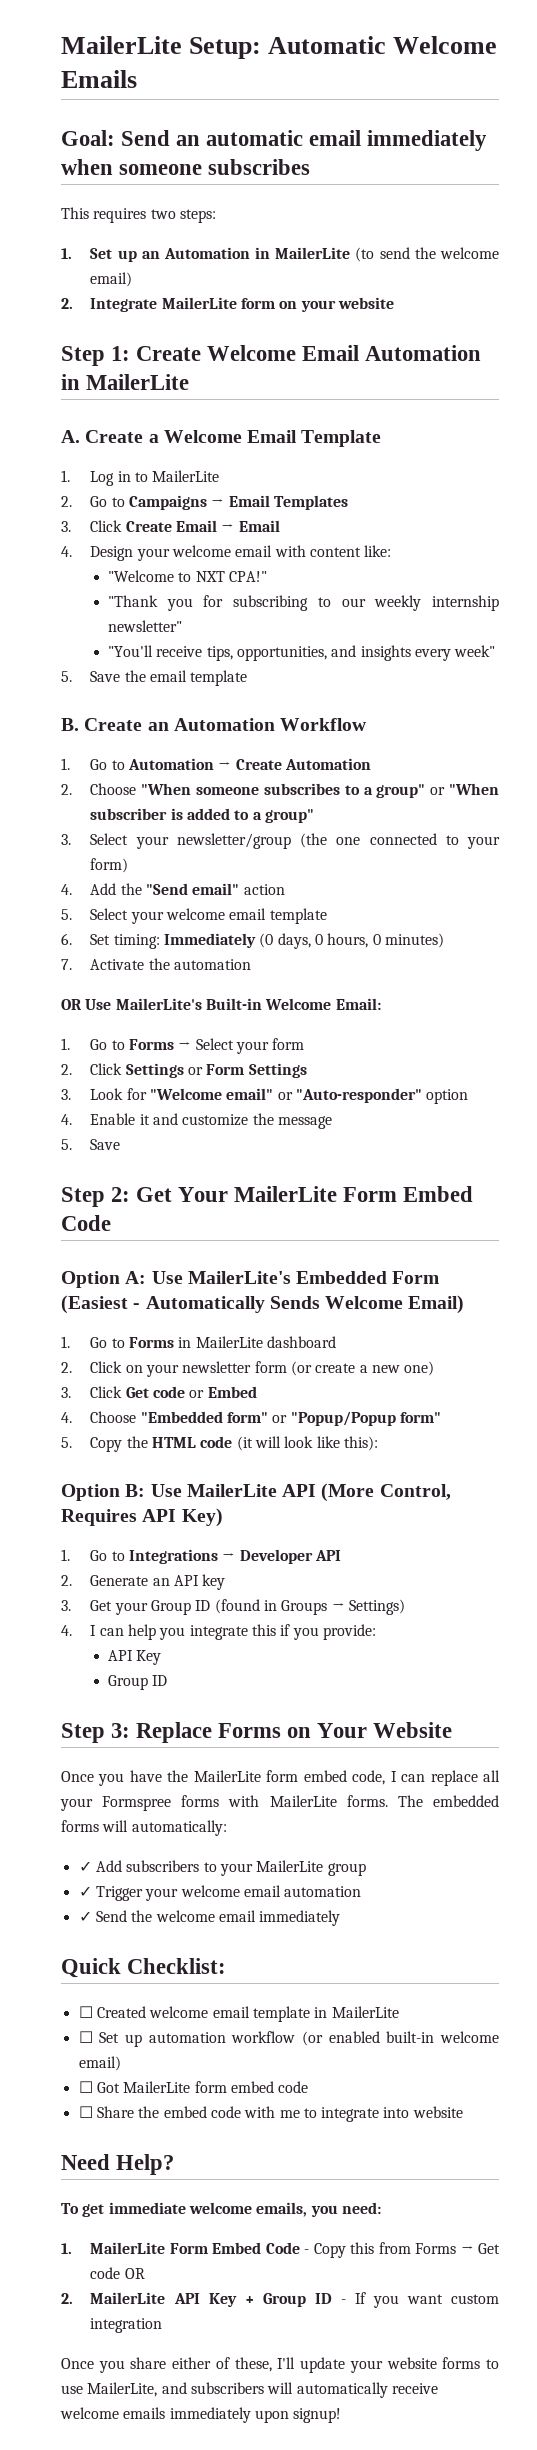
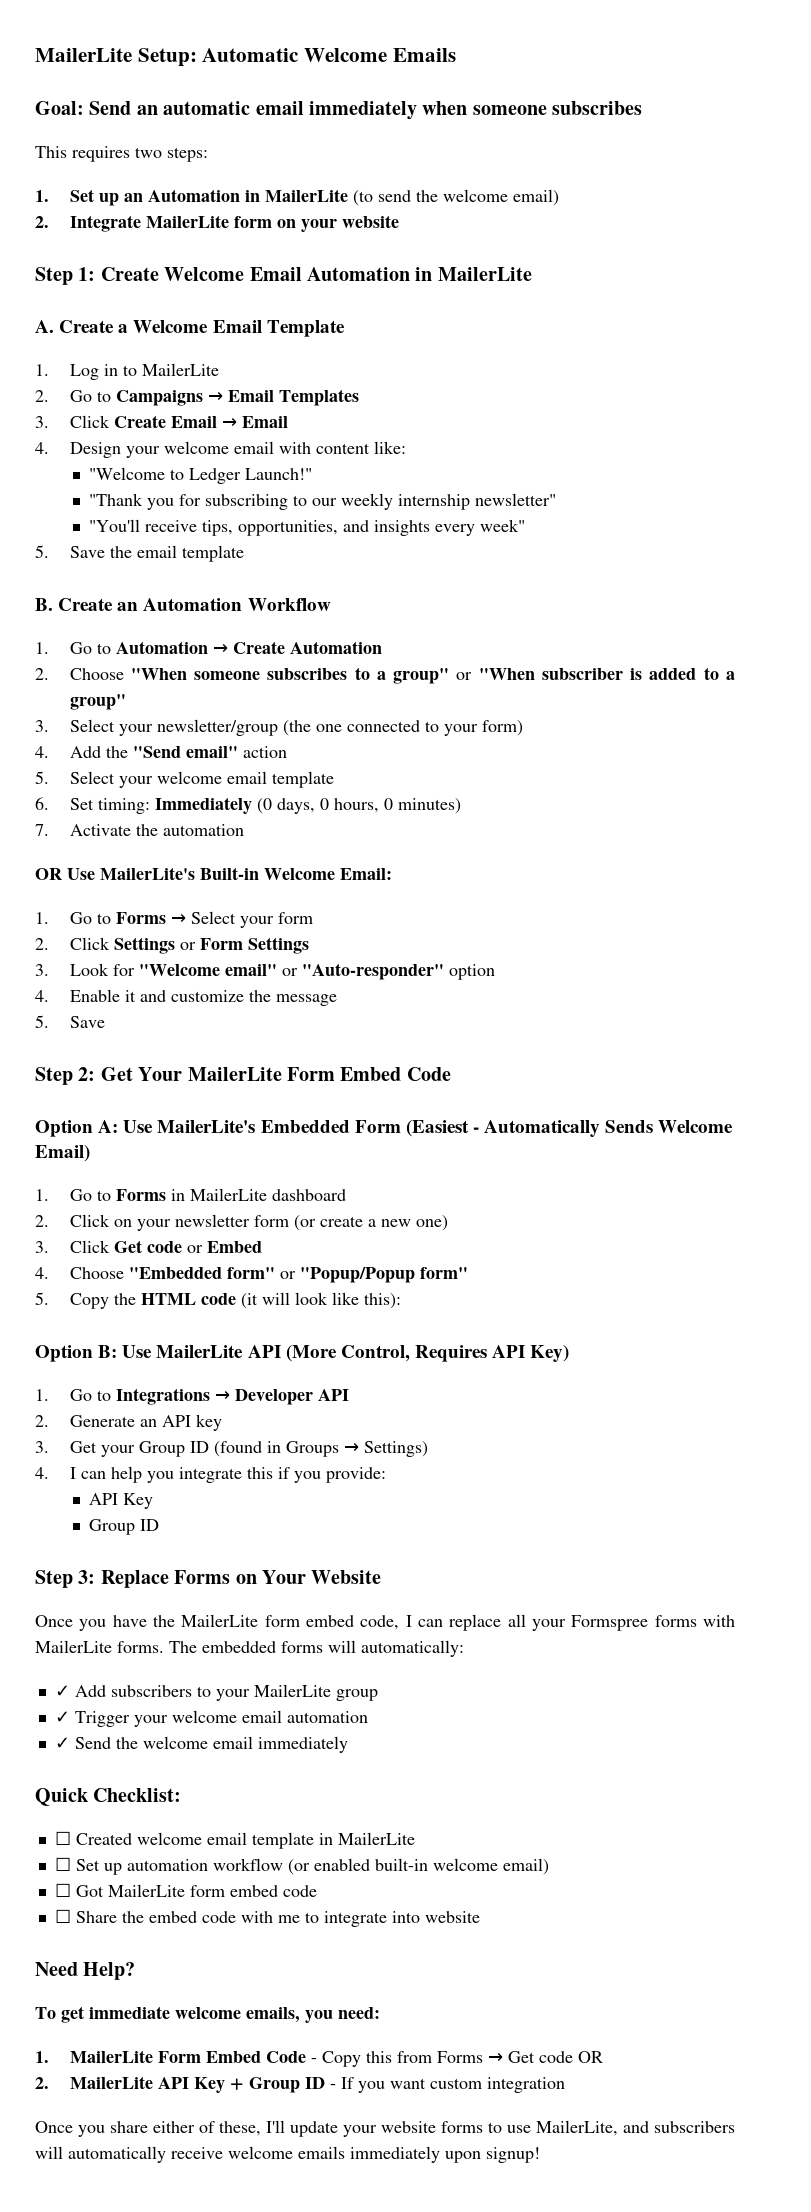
[195,571,268,582] NXT CPA!" -> [189,468,313,484] Ledger Launch!"

